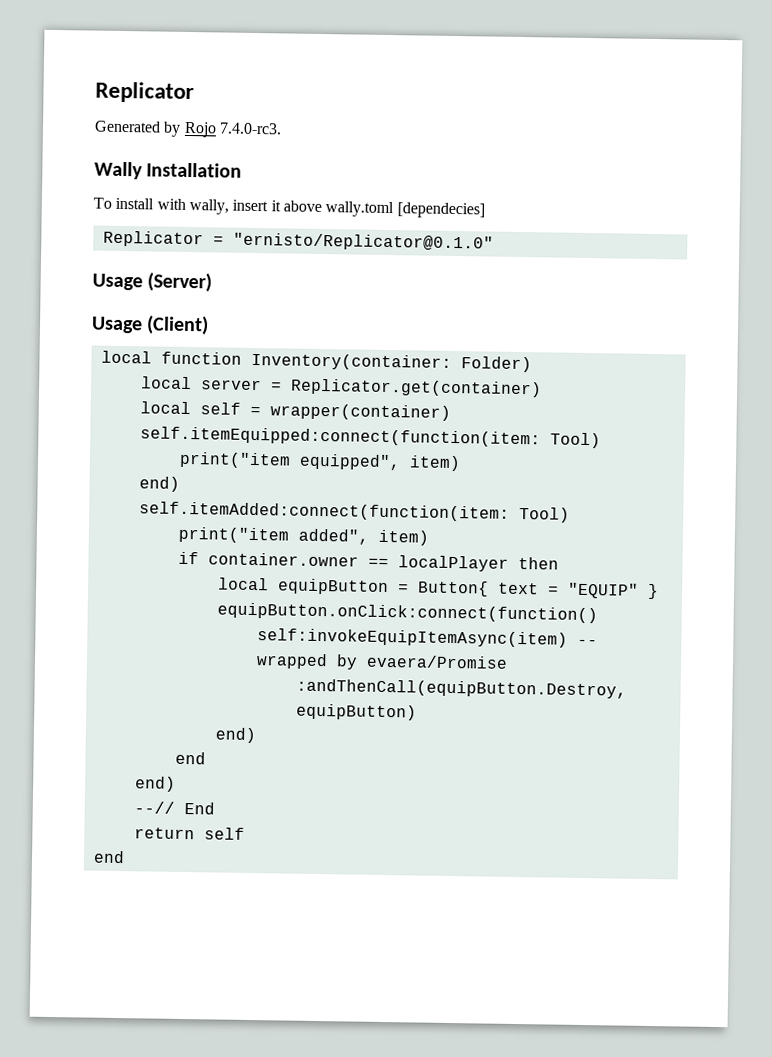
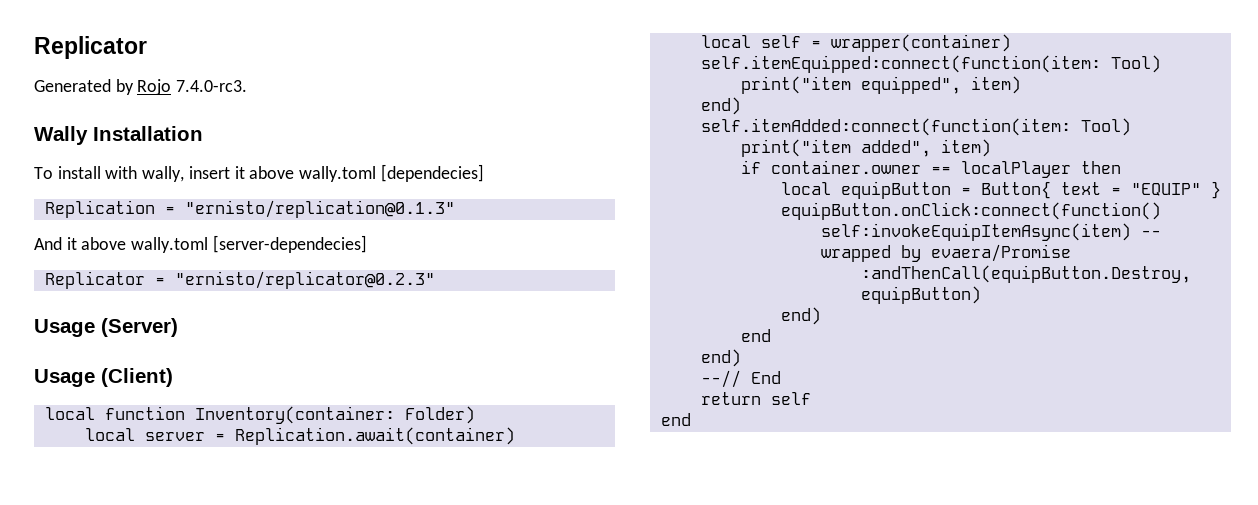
(485, 210) none -> [44,200,455,218] [34,235,367,253] // Replication = "ernisto/replication@0.1.3" // And it above wally.toml [server-dependecies]
[232,232,494,252] "ernisto/Replicator@0.1.0" -> [174,271,435,289] "ernisto/replicator@0.2.3"
[290,378,542,398] Replicator.get(container) -> [234,427,515,445] Replication.await(container)

